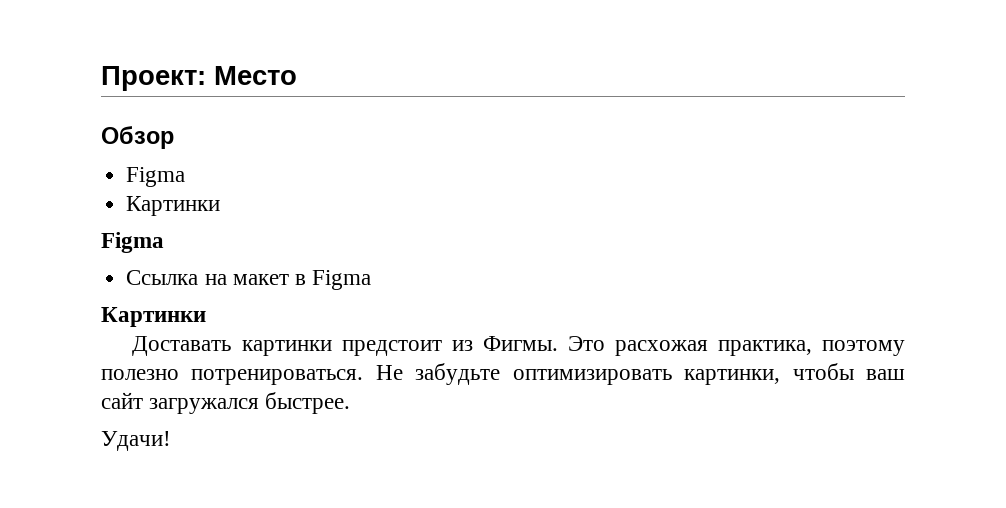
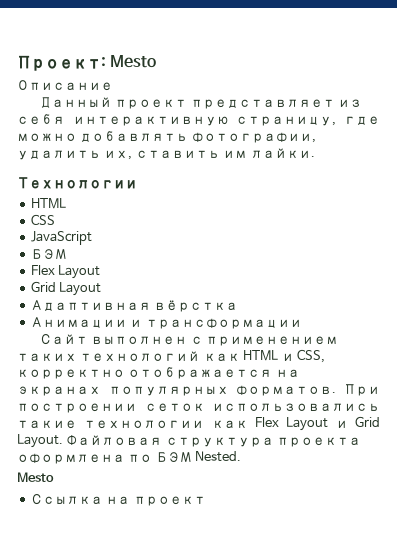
[214,66,297,85] [101,126,174,149] [126,167,186,187] [126,196,221,216] [101,232,164,253] [126,270,372,290] [101,307,206,327] [132,336,905,356] [101,363,906,385] [101,392,351,414] [101,431,171,451] Место // Обзор // Figma // Картинки // Figma // Ссылка на макет в Figma // Картинки // Доставать картинки предстоит из Фигмы. Это расхожая практика, поэтому полезно потренироваться. Не забудьте оптимизировать картинки, чтобы ваш сайт загружался быстрее. // Удачи! -> [110,55,157,68] [17,80,113,91] [39,97,362,109] [17,114,380,126] [17,131,316,143] [17,148,315,160] [17,177,137,189] [30,198,66,209] [30,214,55,225] [30,231,92,245] [30,249,67,259] [30,265,101,279] [30,281,102,296] [30,300,239,312] [30,317,302,329] [39,334,338,346] [17,349,325,363] [17,367,300,379] [17,384,381,396] [17,403,380,413] [17,416,380,431] [17,434,362,448] [17,451,242,464] [17,472,54,482] [30,494,206,506] Mesto // Описание // Данный проект представляет из себя интерактивную страницу, где можно добавлять фотографии, удалить их, ставить им лайки. // Технологии // HTML // CSS // JavaScript // БЭМ // Flex Layout // Grid Layout // Адаптивная вёрстка // Анимации и трансформации // Сайт выполнен с применением таких технологий как HTML и CSS, корректно отображается на экранах популярных форматов. При построении сеток использовались такие технологии как Flex Layout и Grid Layout. Файловая структура проекта оформлена по БЭМ Nested. // Mesto // Ссылка на проект

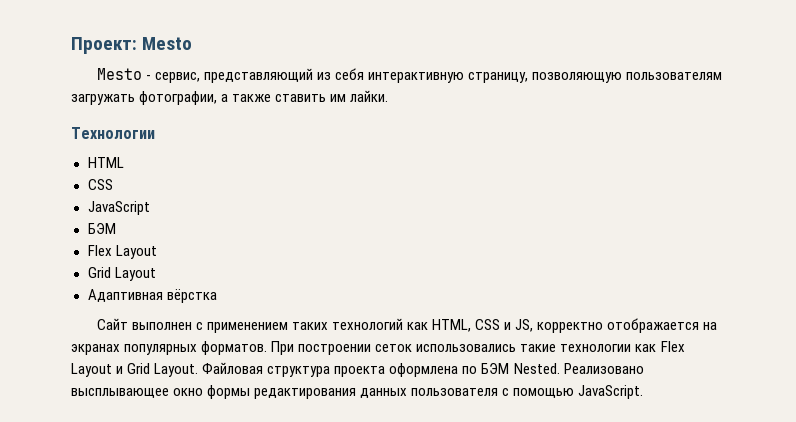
[17,80,113,91] [39,97,362,109] [17,114,380,126] [17,131,316,143] [17,150,133,160] Описание // Данный проект представляет из себя интерактивную страницу, где можно добавлять фотографии, удалить их, -> [96,68,722,83] [71,91,272,105] Mesto - сервис, представляющий из себя интерактивную страницу, позволяющую пользователям загружать фотографии, а также
[30,317,302,329] // Анимации и трансформации -> (217, 296) none
[243,349,325,363] HTML и CSS, -> [431,319,533,332] HTML, CSS и JS,
[17,472,54,482] [30,494,206,506] // Mesto // Ссылка на проект -> [563,363,644,374] [71,385,644,399] Реализовано высплывающее окно формы редактирования данных пользователя с помощью JavaScript.

